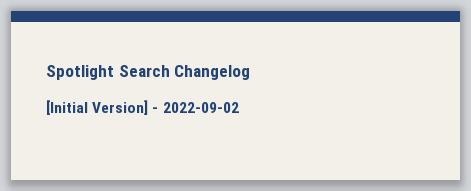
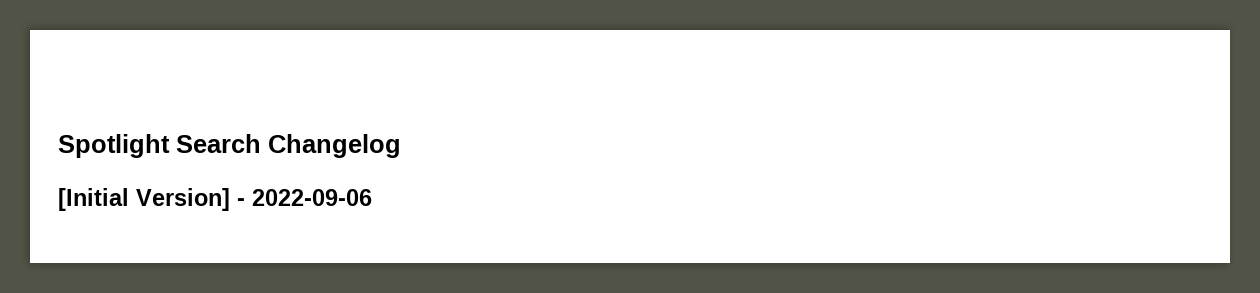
[162,102,239,113] 2022-09-02 -> [252,189,372,206] 2022-09-06

